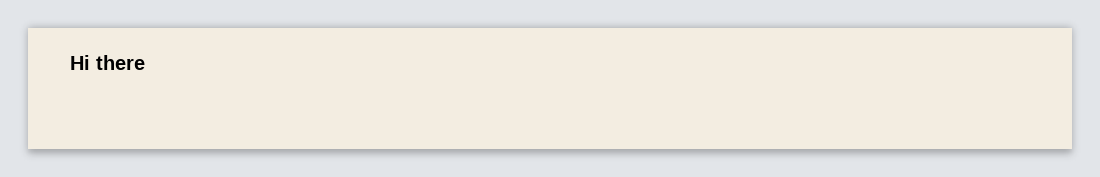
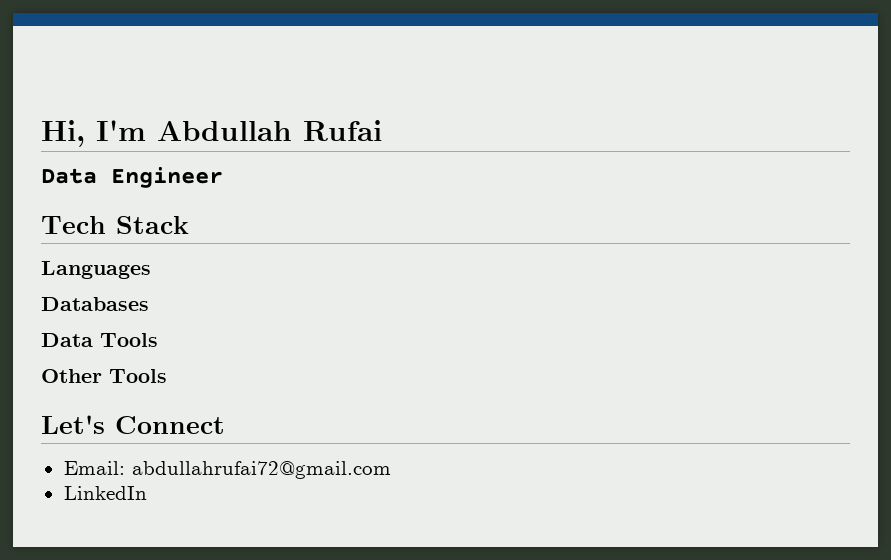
[70,55,145,70] Hi there -> [41,120,382,147] [41,167,223,188] [41,216,189,234] [41,261,151,279] [41,297,149,311] [41,333,158,347] [41,369,167,383] [41,415,225,434] [63,461,391,479] [63,486,147,500] Hi, I'm Abdullah Rufai // Data Engineer // Tech Stack // Languages // Databases // Data Tools // Other Tools // Let's Connect // Email: abdullahrufai72@gmail.com // LinkedIn

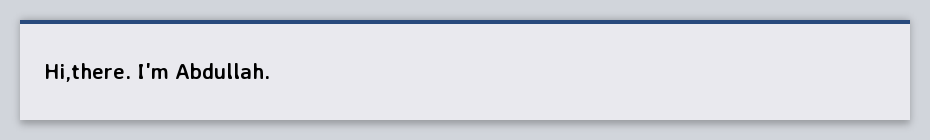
[41,120,382,147] [41,167,223,188] [41,216,189,234] [41,261,151,279] [41,297,149,311] [41,333,158,347] [41,369,167,383] [41,415,225,434] [63,461,391,479] [63,486,147,500] Hi, I'm Abdullah Rufai // Data Engineer // Tech Stack // Languages // Databases // Data Tools // Other Tools // Let's Connect // Email: abdullahrufai72@gmail.com // LinkedIn -> [44,63,270,82] Hi,there. I'm Abdullah.

